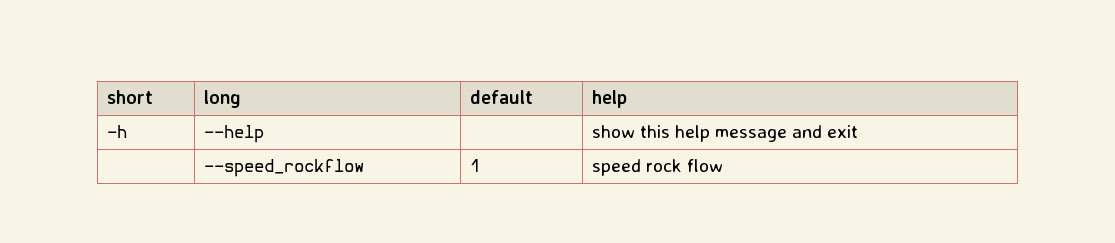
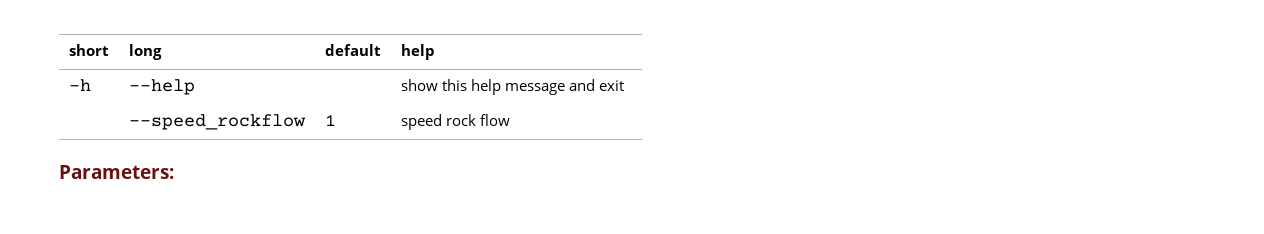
(723, 165) none -> [59,165,174,179] // Parameters:

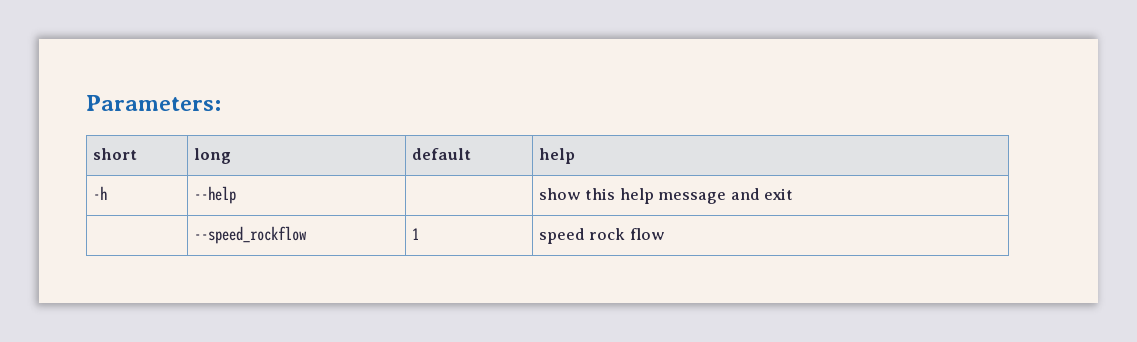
(68, 50) none -> [86,95,221,111] Parameters: //
[59,165,174,179] // Parameters: -> (665, 234) none

